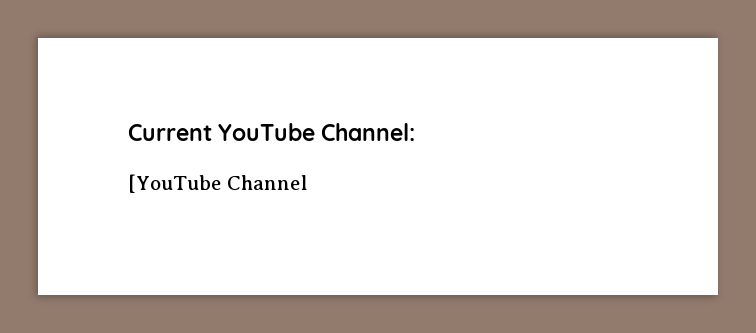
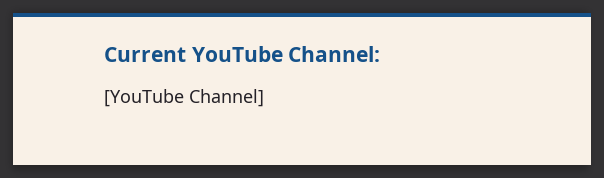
[227,175,308,190] Channel -> [189,89,264,107] Channel]

